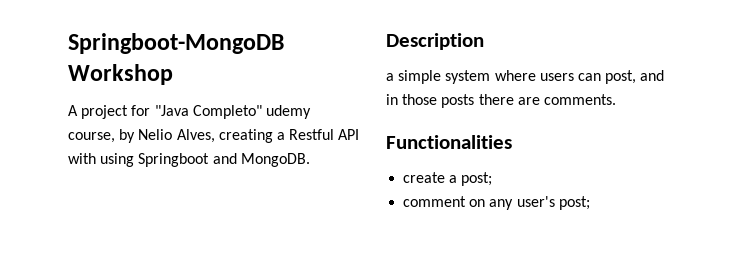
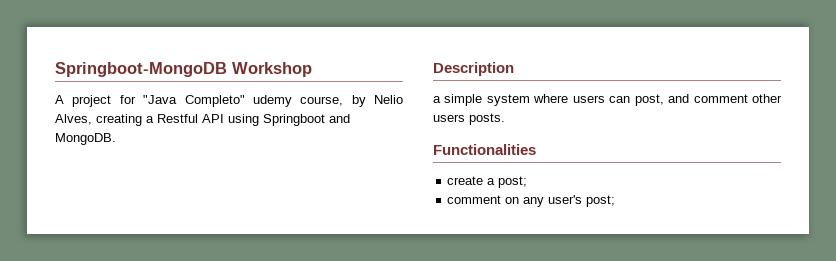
[68,153,96,164] with -> (224, 118) none
[386,94,616,108] in those posts there are comments. -> [693,94,782,103] [433,113,505,125] comment other users posts.

